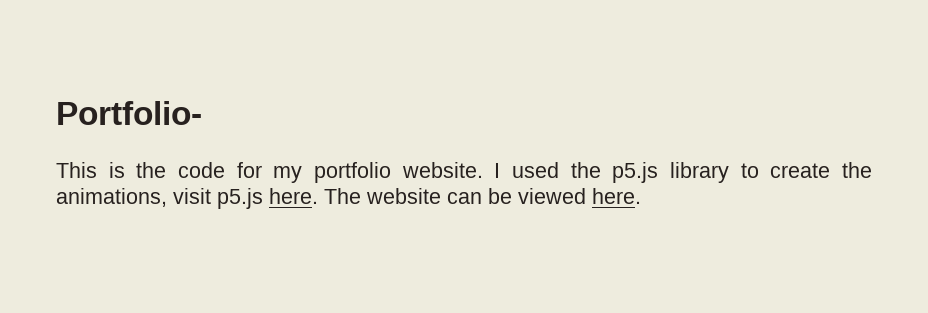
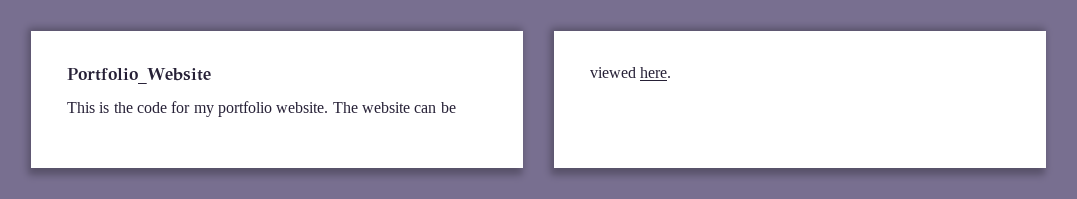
[56,101,202,125] Portfolio- -> [67,68,211,84] Portfolio_Website
[494,162,872,183] [56,188,318,209] I used the p5.js library to create the animations, visit p5.js here. -> (329, 107) none

